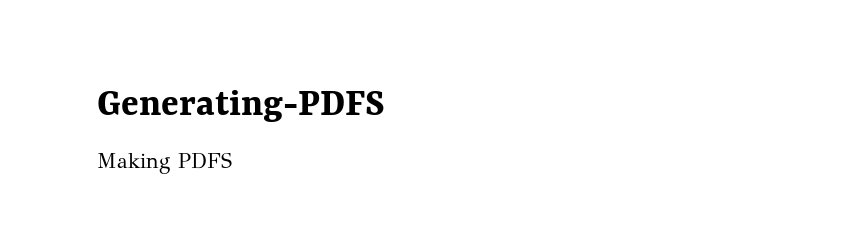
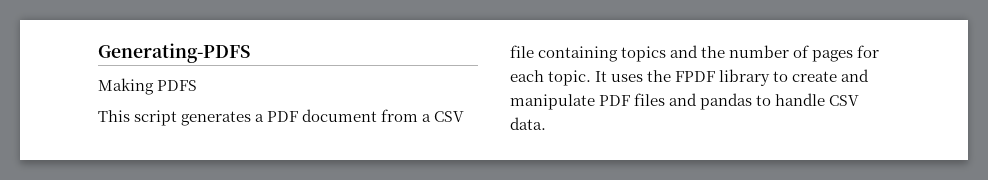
(232, 160) none -> [98,109,465,126] [510,45,880,62] [510,69,870,86] [510,93,860,110] [510,117,546,130] // This script generates a PDF document from a CSV file containing topics and the number of pages for each topic. It uses the FPDF library to create and manipulate PDF files and pandas to handle CSV data.

